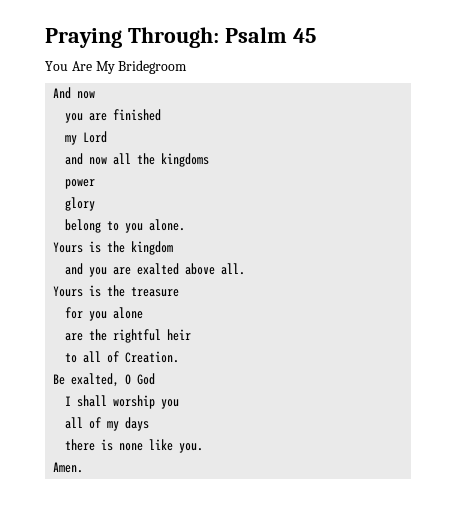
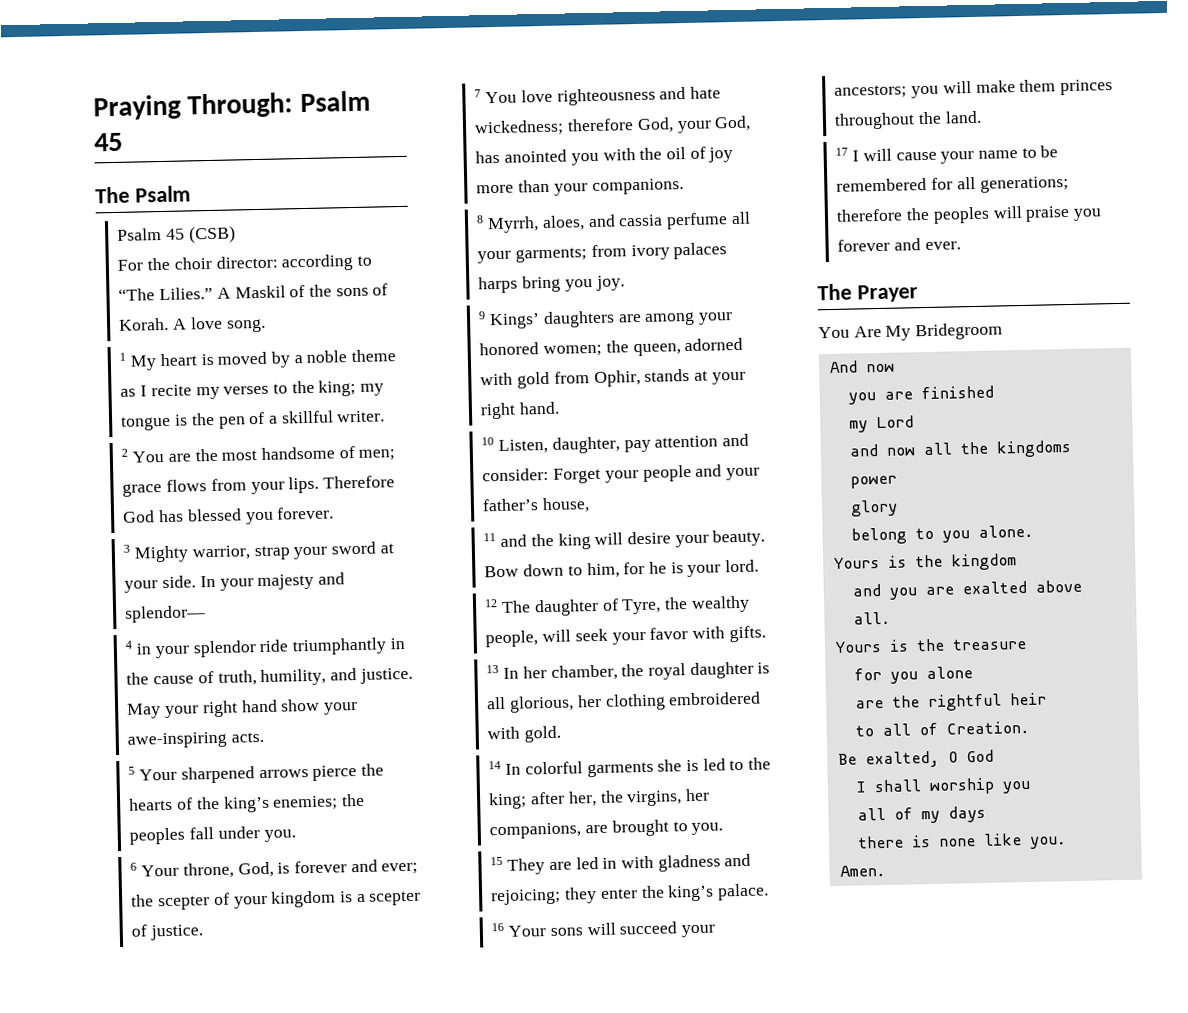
(316, 35) none -> [95,185,191,204] [117,225,236,244] [117,253,373,272] [118,283,389,301] [118,316,266,333] [119,349,397,371] [120,379,385,400] [121,410,386,431] [121,445,396,463] [122,475,396,497] [122,506,335,525] [123,541,394,563] [124,572,346,593] [124,605,207,623] [125,637,405,659] [126,667,413,687] [127,698,359,719] [127,731,265,749] [128,763,385,784] [129,793,366,813] [129,826,296,845] [130,859,419,879] [131,890,422,911] [131,924,204,941] [474,86,722,106] [474,115,752,137] [475,146,734,166] [476,178,684,196] [476,211,751,234] [477,242,728,264] [478,275,625,294] [478,310,734,330] [479,337,744,358] [480,368,746,389] [480,401,561,420] [481,433,750,454] [482,464,761,484] [482,497,591,514] [483,529,766,550] [484,559,760,579] [484,595,750,617] [485,625,766,648] [486,661,771,681] [486,691,762,713] [487,725,562,743] [488,757,772,778] [488,788,711,810] [489,819,724,840] [490,853,752,875] [491,883,770,906] [491,921,717,938] [834,79,1114,99] [834,110,982,130] [835,145,1059,164] [836,175,1069,193] [836,205,1103,224] [837,238,961,252] [817,283,918,303] // The Psalm // Psalm 45 (CSB) // For the choir director: according to “The Lilies.” A Maskil of the sons of Korah. A love song. // 1 My heart is moved by a noble theme as I recite my verses to the king; my tongue is the pen of a skillful writer. // 2 You are the most handsome of men; grace flows from your lips. Therefore God has blessed you forever. // 3 Mighty warrior, strap your sword at your side. In your majesty and splendor— // 4 in your splendor ride triumphantly in the cause of truth, humility, and justice. May your right hand show your awe-inspiring acts. // 5 Your sharpened arrows pierce the hearts of the king’s enemies; the peoples fall under you. // 6 Your throne, God, is forever and ever; the scepter of your kingdom is a scepter of justice. // 7 You love righteousness and hate wickedness; therefore God, your God, has anointed you with the oil of joy more than your companions. // 8 Myrrh, aloes, and cassia perfume all your garments; from ivory palaces harps bring you joy. // 9 Kings’ daughters are among your honored women; the queen, adorned with gold from Ophir, stands at your right hand. // 10 Listen, daughter, pay attention and consider: Forget your people and your father’s house, // 11 and the king will desire your beauty. Bow down to him, for he is your lord. // 12 The daughter of Tyre, the wealthy people, will seek your favor with gifts. // 13 In her chamber, the royal daughter is all glorious, her clothing embroidered with gold. // 14 In colorful garments she is led to the king; after her, the virgins, her companions, are brought to you. // 15 They are led in with gladness and rejoicing; they enter the king’s palace. // 16 Your sons will succeed your ancestors; you will make them princes throughout the land. // 17 I will cause your name to be remembered for all generations; therefore the peoples will praise you forever and ever. // The Prayer

